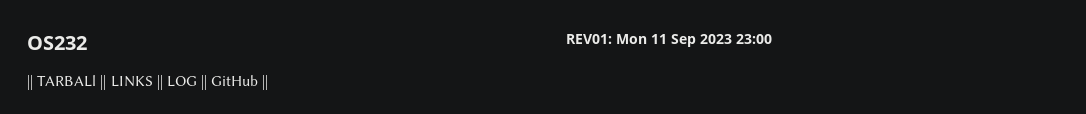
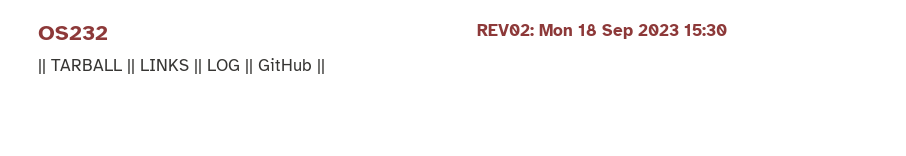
[37,75,97,87] TARBALl -> [51,59,122,71] TARBALL
[566,34,667,44] REV01: Mon 11 -> [477,24,597,36] REV02: Mon 18
[736,34,772,44] 23:00 -> [684,24,727,36] 15:30

